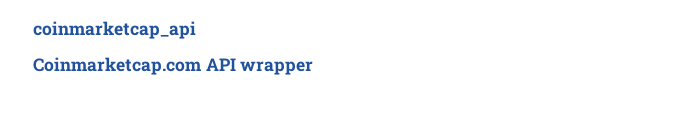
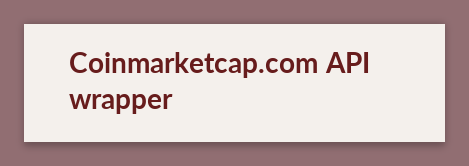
[33,21,196,39] coinmarketcap_api // -> (69, 65) none

